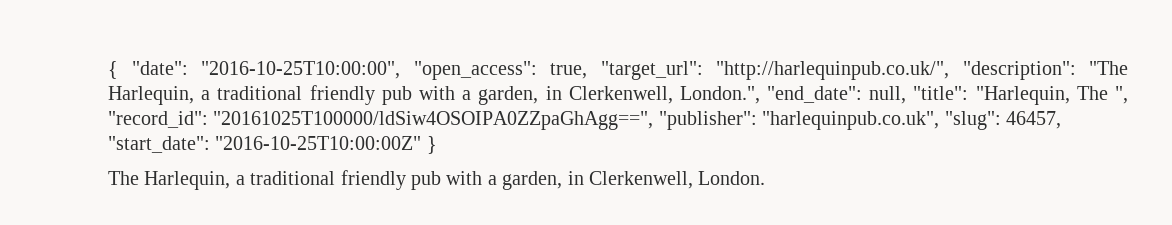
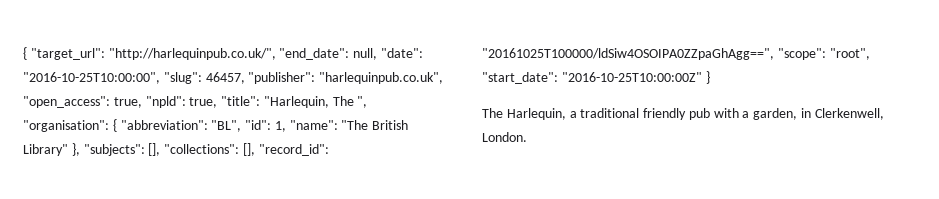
[108,61,1128,80] [108,85,1128,105] [108,111,1061,130] { "date": "2016-10-25T10:00:00", "open_access": true, "target_url": "http://harlequinpub.co.uk/", "description": "The Harlequin, a traditional friendly pub with a garden, in Clerkenwell, London.", "end_date": null, "title": "Harlequin, The ", "record_id": "20161025T100000/ldSiw4OSOIPA0ZZpaGhAgg==", "publisher": "harlequinpub.co.uk", "slug": 46457, -> [23,47,423,60] [23,72,444,84] [23,96,368,108] [23,119,409,132] [23,143,329,156] [482,48,870,60] { "target_url": "http://harlequinpub.co.uk/", "end_date": null, "date": "2016-10-25T10:00:00", "slug": 46457, "publisher": "harlequinpub.co.uk", "open_access": true, "npld": true, "title": "Harlequin, The ", "organisation": { "abbreviation": "BL", "id": 1, "name": "The British Library" }, "subjects": [], "collections": [], "record_id": "20161025T100000/ldSiw4OSOIPA0ZZpaGhAgg==", "scope": "root",

